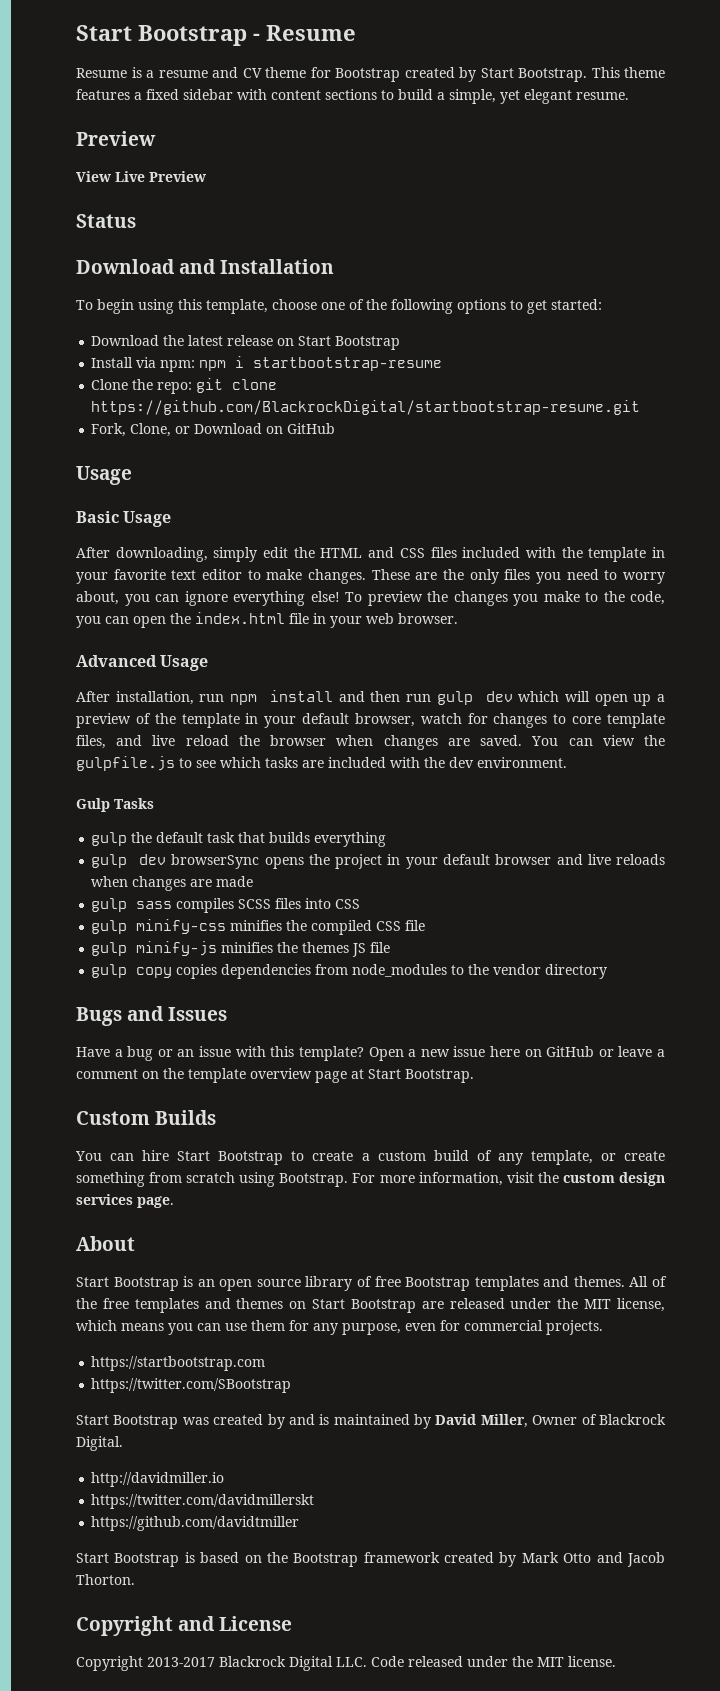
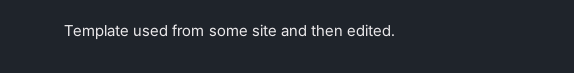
[76,25,356,46] [76,67,665,82] [76,89,629,104] [76,131,156,146] [76,171,206,182] [76,214,136,228] [76,259,335,274] [76,299,602,314] [91,335,401,350] [91,356,443,372] [91,378,278,394] [91,400,641,415] [91,423,336,437] [76,466,132,485] [76,511,172,527] [76,547,665,562] [76,569,665,584] [76,591,665,606] [76,612,458,628] [76,655,209,671] [76,690,665,706] [76,713,665,728] [76,735,665,750] [76,756,567,771] [76,798,154,812] [91,832,387,847] [91,854,665,869] [91,876,254,891] [91,898,361,913] [91,919,426,935] [91,941,391,957] [91,964,608,979] [76,1006,228,1026] [76,1046,665,1061] [76,1068,474,1083] [76,1110,217,1125] [75,1150,665,1165] [76,1172,665,1187] [76,1194,174,1208] [76,1236,135,1251] [76,1276,667,1291] [76,1298,666,1313] [76,1320,603,1335] [91,1356,266,1371] [91,1378,292,1393] [76,1414,666,1429] [76,1436,123,1451] [91,1472,225,1487] [91,1494,315,1509] [91,1516,300,1531] [76,1552,665,1567] [76,1574,135,1585] [76,1616,293,1636] [76,1656,616,1671] Start Bootstrap - Resume // Resume is a resume and CV theme for Bootstrap created by Start Bootstrap. This theme features a fixed sidebar with content sections to build a simple, yet elegant resume. // Preview // View Live Preview // Status // Download and Installation // To begin using this template, choose one of the following options to get started: // Download the latest release on Start Bootstrap // Install via npm: npm i startbootstrap-resume // Clone the repo: git clone https://github.com/BlackrockDigital/startbootstrap-resume.git // Fork, Clone, or Download on GitHub // Usage // Basic Usage // After downloading, simply edit the HTML and CSS files included with the template in your favorite text editor to make changes. These are the only files you need to worry about, you can ignore everything else! To preview the changes you make to the code, you can open the index.html file in your web browser. // Advanced Usage // After installation, run npm install and then run gulp dev which will open up a preview of the template in your default browser, watch for changes to core template files, and live reload the browser when changes are saved. You can view the gulpfile.js to see which tasks are included with the dev environment. // Gulp Tasks // gulp the default task that builds everything // gulp dev browserSync opens the project in your default browser and live reloads when changes are made // gulp sass compiles SCSS files into CSS // gulp minify-css minifies the compiled CSS file // gulp minify-js minifies the themes JS file // gulp copy copies dependencies from node_modules to the vendor directory // Bugs and Issues // Have a bug or an issue with this template? Open a new issue here on GitHub or leave a comment on the template overview page at Start Bootstrap. // Custom Builds // You can hire Start Bootstrap to create a custom build of any template, or create something from scratch using Bootstrap. For more information, visit the custom design services page. // About // Start Bootstrap is an open source library of free Bootstrap templates and themes. All of the free templates and themes on Start Bootstrap are released under the MIT license, which means you can use them for any purpose, even for commercial projects. // https://startbootstrap.com // https://twitter.com/SBootstrap // Start Bootstrap was created by and is maintained by David Miller, Owner of Blackrock Digital. // http://davidmiller.io // https://twitter.com/davidmillerskt // https://github.com/davidtmiller // Start Bootstrap is based on the Bootstrap framework created by Mark Otto and Jacob Thorton. // Copyright and License // Copyright 2013-2017 Blackrock Digital LLC. Code released under the MIT license. -> [64,24,396,40] Template used from some site and then edited.

